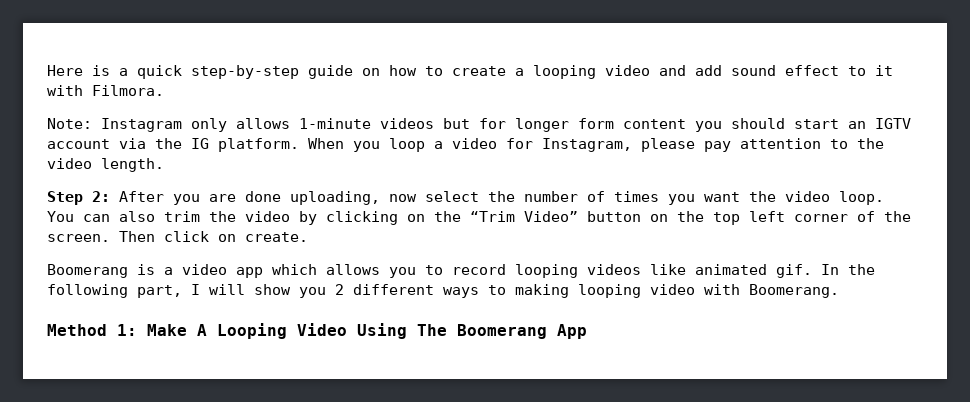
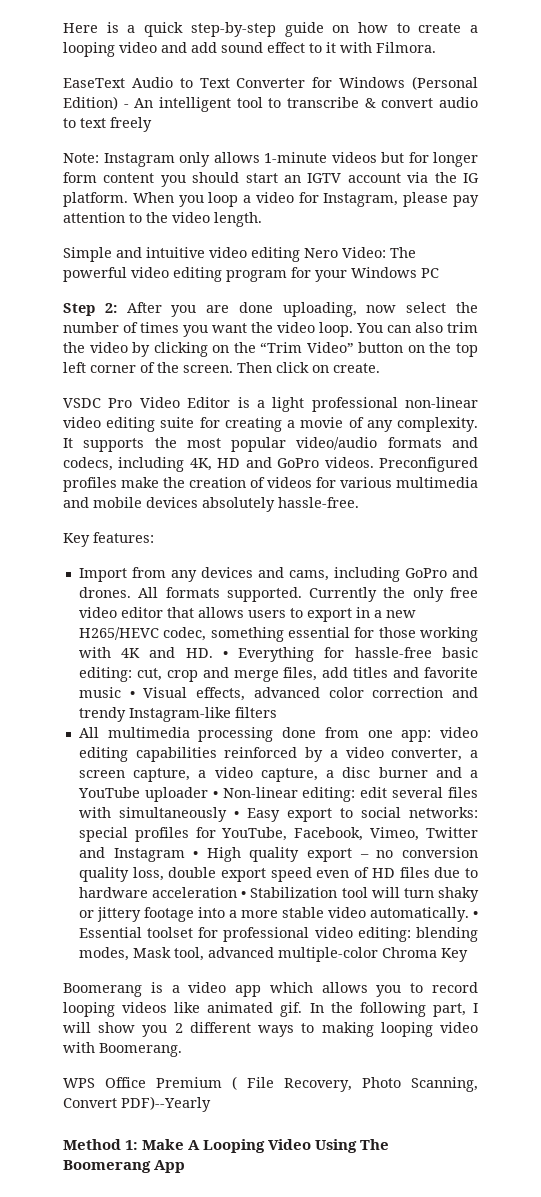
(164, 90) none -> [63,76,478,90] [63,96,479,112] [63,117,152,132] // EaseText Audio to Text Converter for Windows (Personal Edition) - An intelligent tool to transcribe & convert audio to text freely
(164, 165) none -> [63,247,416,262] [63,267,439,282] // Simple and intuitive video editing Nero Video: The powerful video editing program for your Windows PC
(308, 237) none -> [63,397,478,412] [63,417,479,432] [63,437,478,452] [63,457,478,472] [63,477,478,492] [63,497,359,512] [63,532,154,547] [78,567,479,582] [78,587,478,602] [78,607,416,622] [78,627,479,642] [78,647,479,662] [78,667,478,682] [78,687,479,701] [78,707,277,722] [78,727,479,742] [78,747,479,762] [78,767,478,782] [77,787,478,802] [78,807,479,822] [78,827,478,842] [78,847,479,862] [78,867,478,882] [78,887,479,902] [78,907,478,922] [78,927,479,942] [78,947,468,962] // VSDC Pro Video Editor is a light professional non-linear video editing suite for creating a movie of any complexity. It supports the most popular video/audio formats and codecs, including 4K, HD and GoPro videos. Preconfigured profiles make the creation of videos for various multimedia and mobile devices absolutely hassle-free. // Key features: // Import from any devices and cams, including GoPro and drones. All formats supported. Сurrently the only free video editor that allows users to export in a new H265/HEVC codec, something essential for those working with 4K and HD. • Everything for hassle-free basic editing: cut, crop and merge files, add titles and favorite music • Visual effects, advanced color correction and trendy Instagram-like filters // All multimedia processing done from one app: video editing capabilities reinforced by a video converter, a screen capture, a video capture, a disc burner and a YouTube uploader • Non-linear editing: edit several files with simultaneously • Easy export to social networks: special profiles for YouTube, Facebook, Vimeo, Twitter and Instagram • High quality export – no conversion quality loss, double export speed even of HD files due to hardware acceleration • Stabilization tool will turn shaky or jittery footage into a more stable video automatically. • Essential toolset for professional video editing: blending modes, Mask tool, advanced multiple-color Chroma Key
(839, 291) none -> [63,1076,478,1092] [63,1096,211,1112] // WPS Office Premium ( File Recovery, Photo Scanning, Convert PDF)--Yearly

